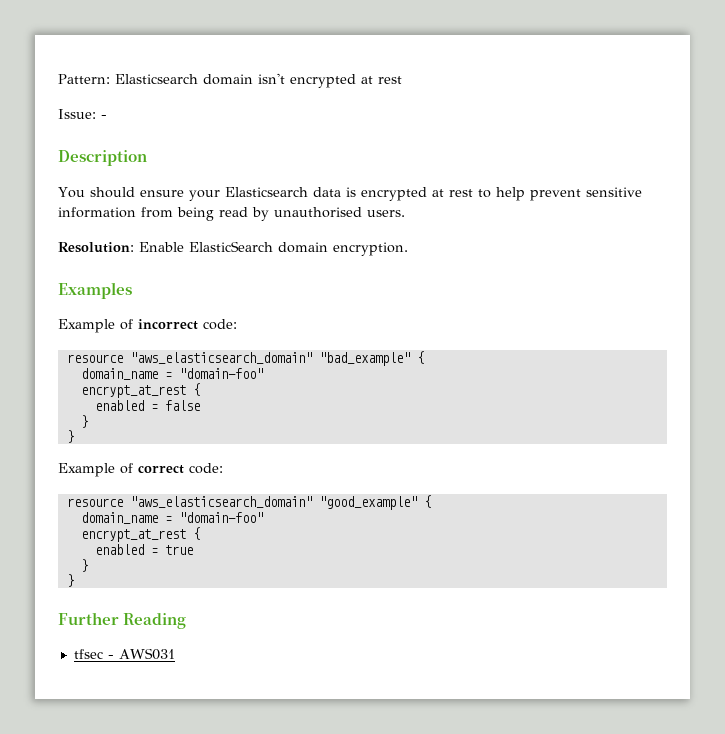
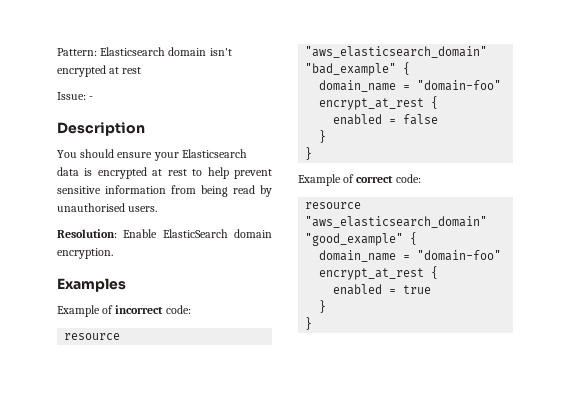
[58,612,187,629] [73,648,175,660] // Further Reading // tfsec - AWS031 -> (313, 323) none

